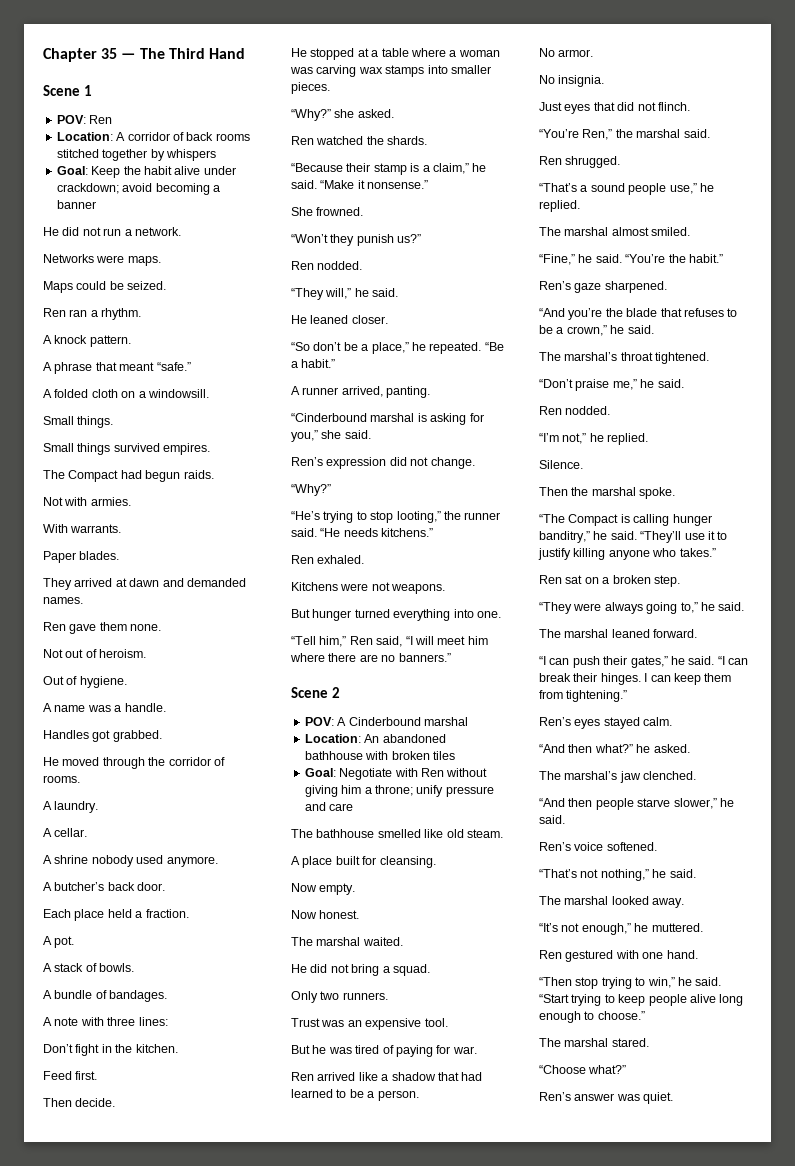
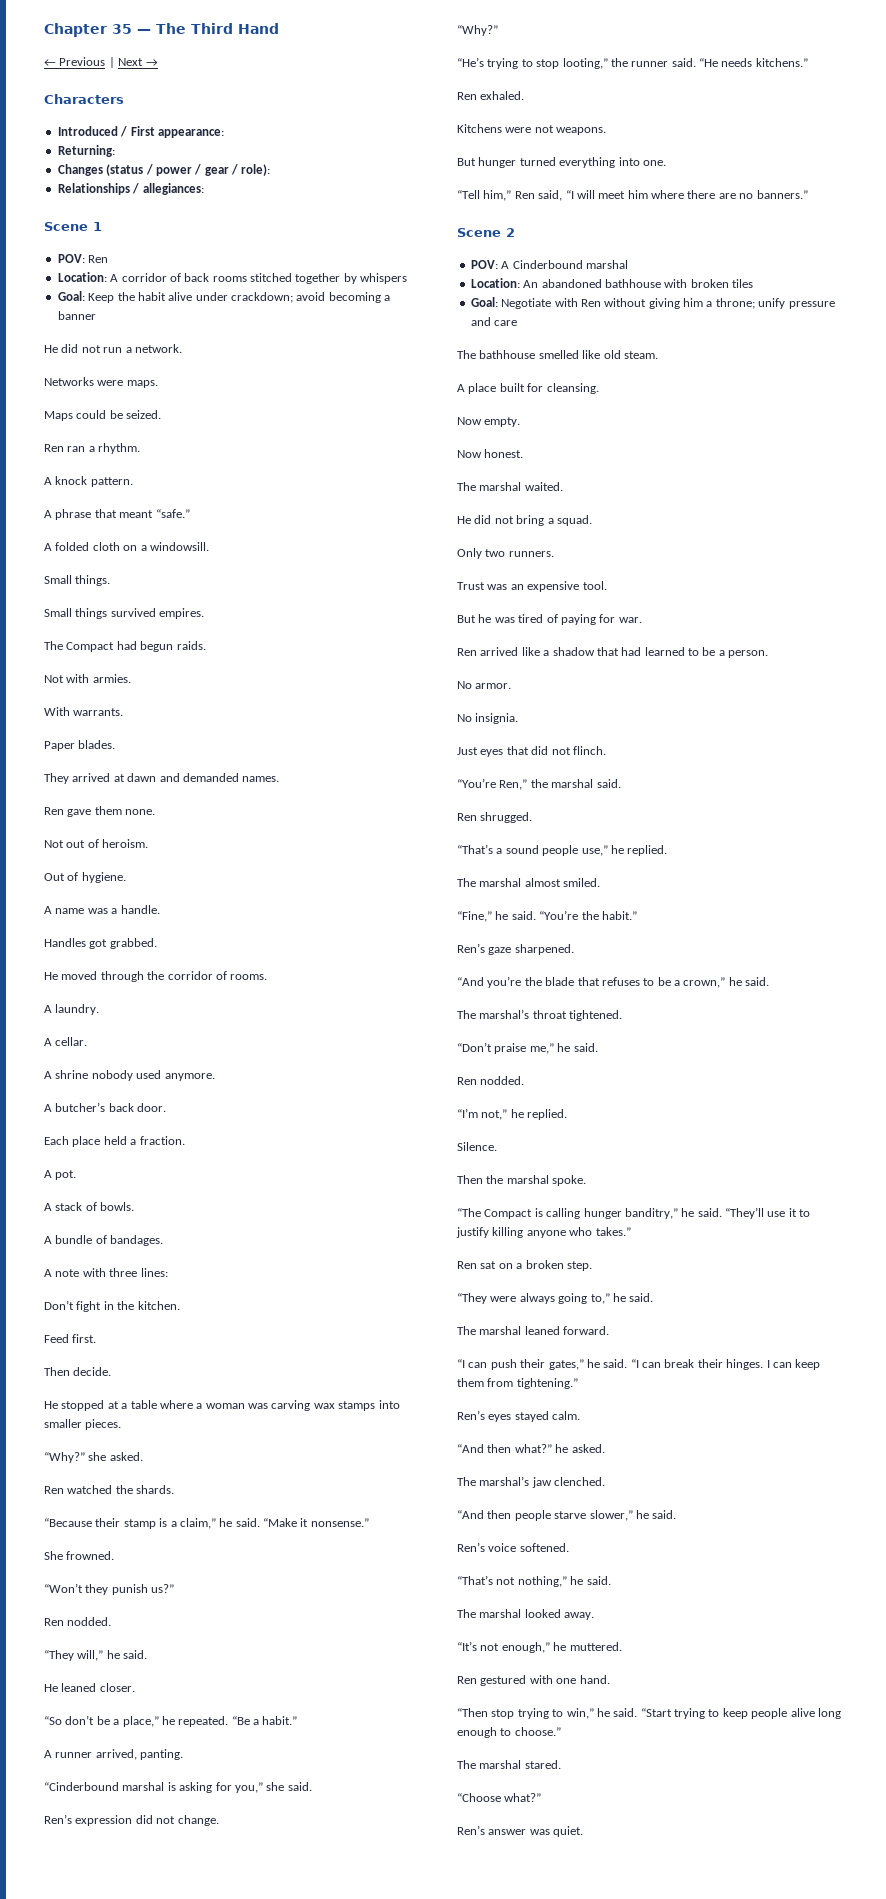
(245, 53) none -> [44,57,158,68] [44,94,124,104] [57,126,224,138] [57,145,115,157] [57,164,271,176] [57,183,204,195] // ← Previous | Next → // Characters // Introduced / First appearance: // Returning: // Changes (status / power / gear / role): // Relationships / allegiances:

